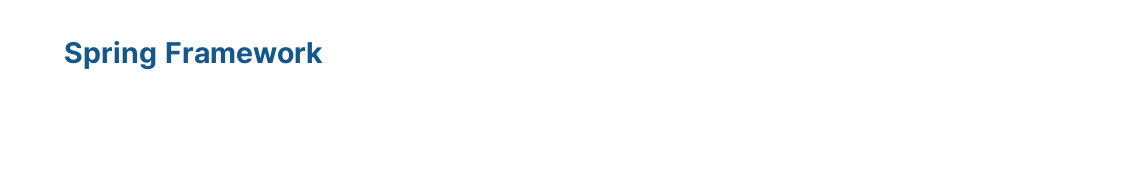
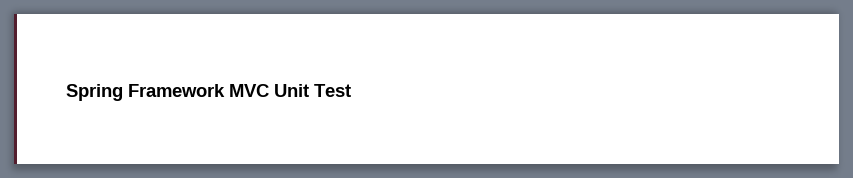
(323, 53) none -> [229,84,351,97] MVC Unit Test

